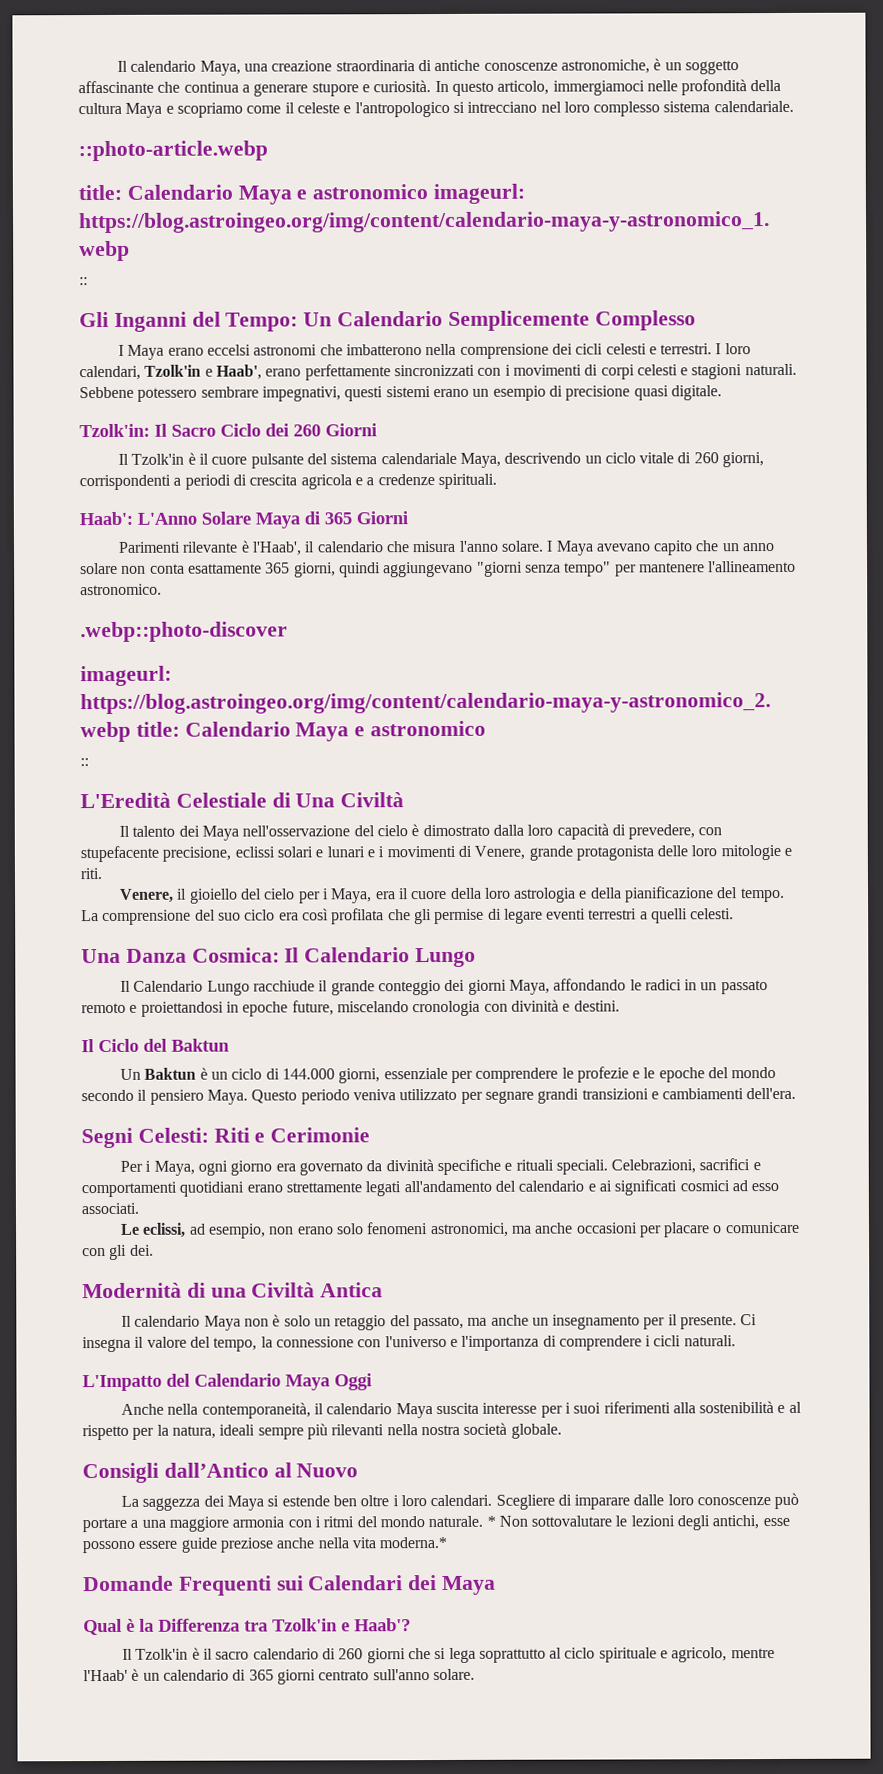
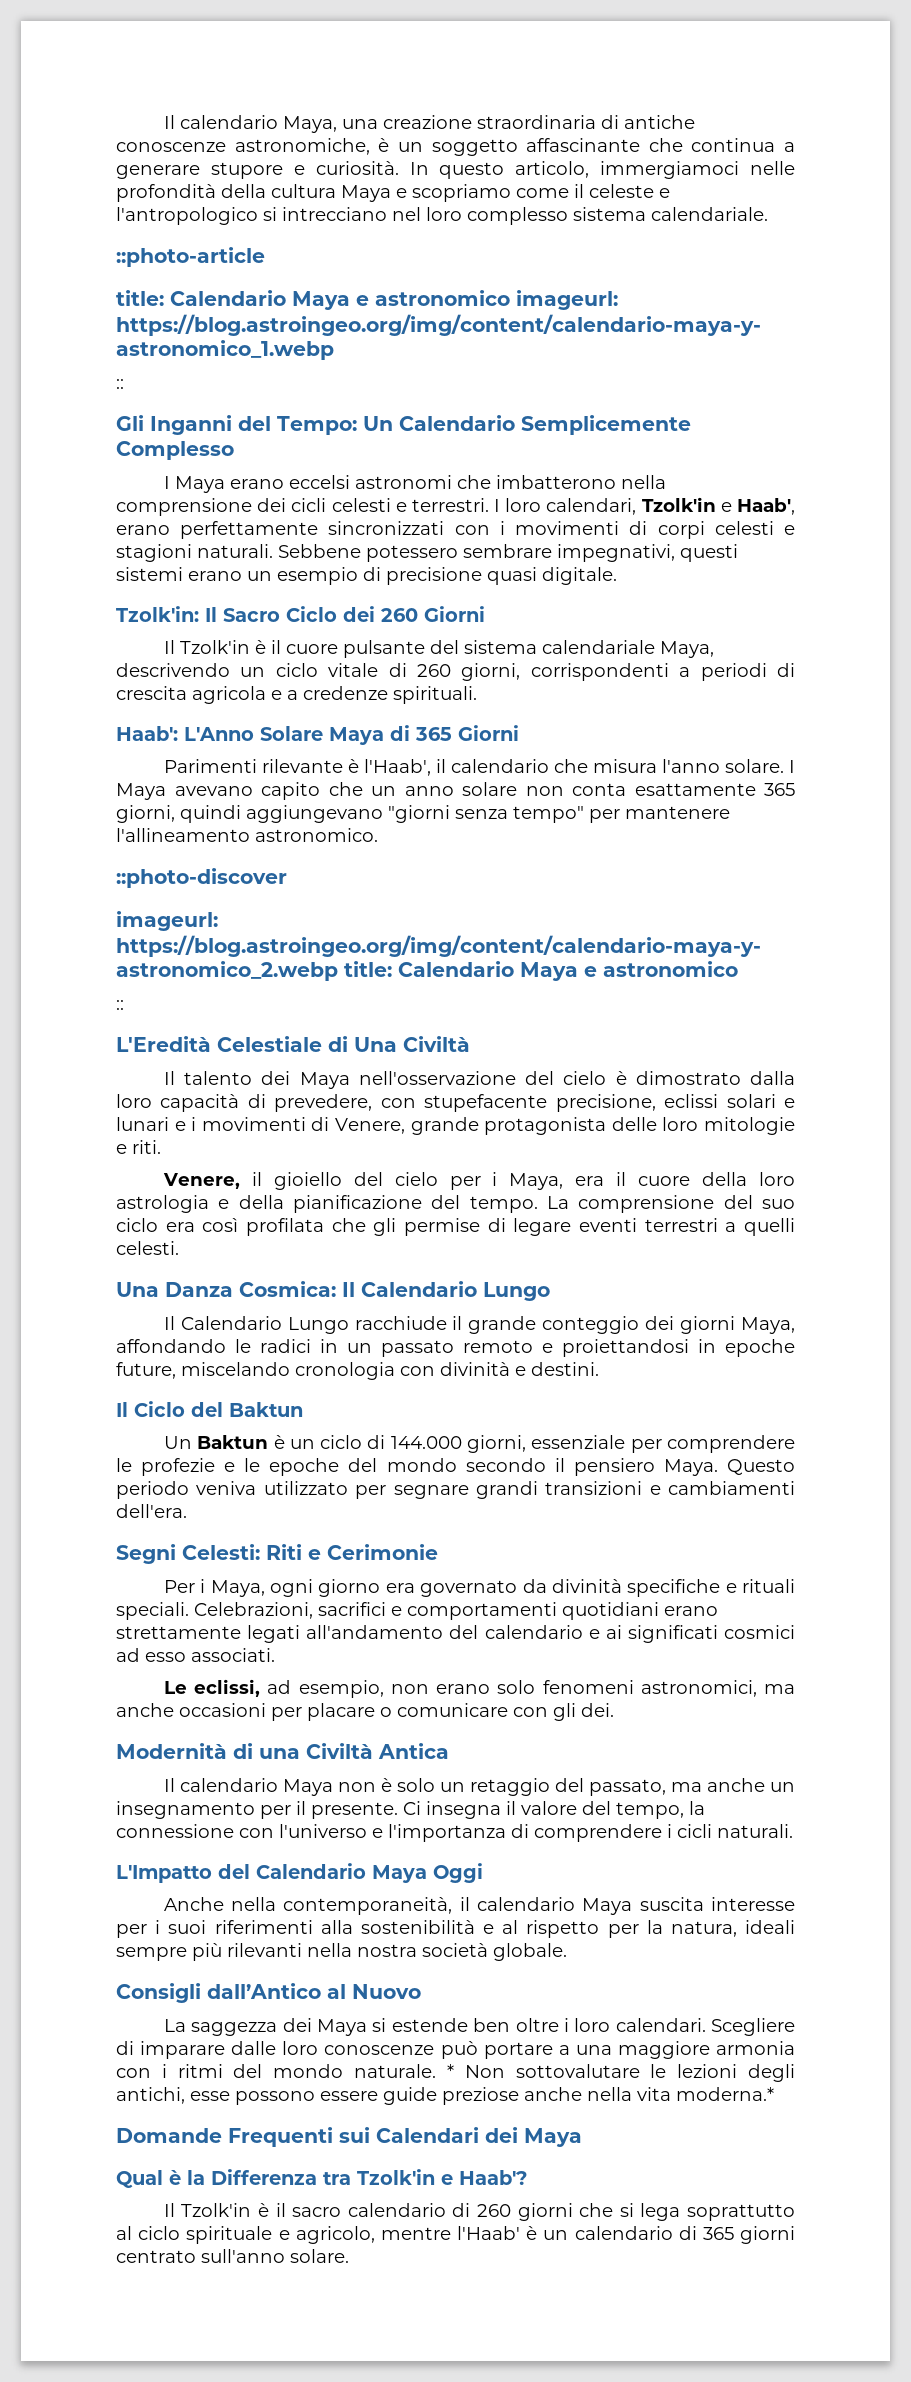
[78,140,268,162] ::photo-article.webp -> [116,247,265,267] ::photo-article
[80,621,288,643] .webp::photo-discover -> [116,868,287,888] ::photo-discover

